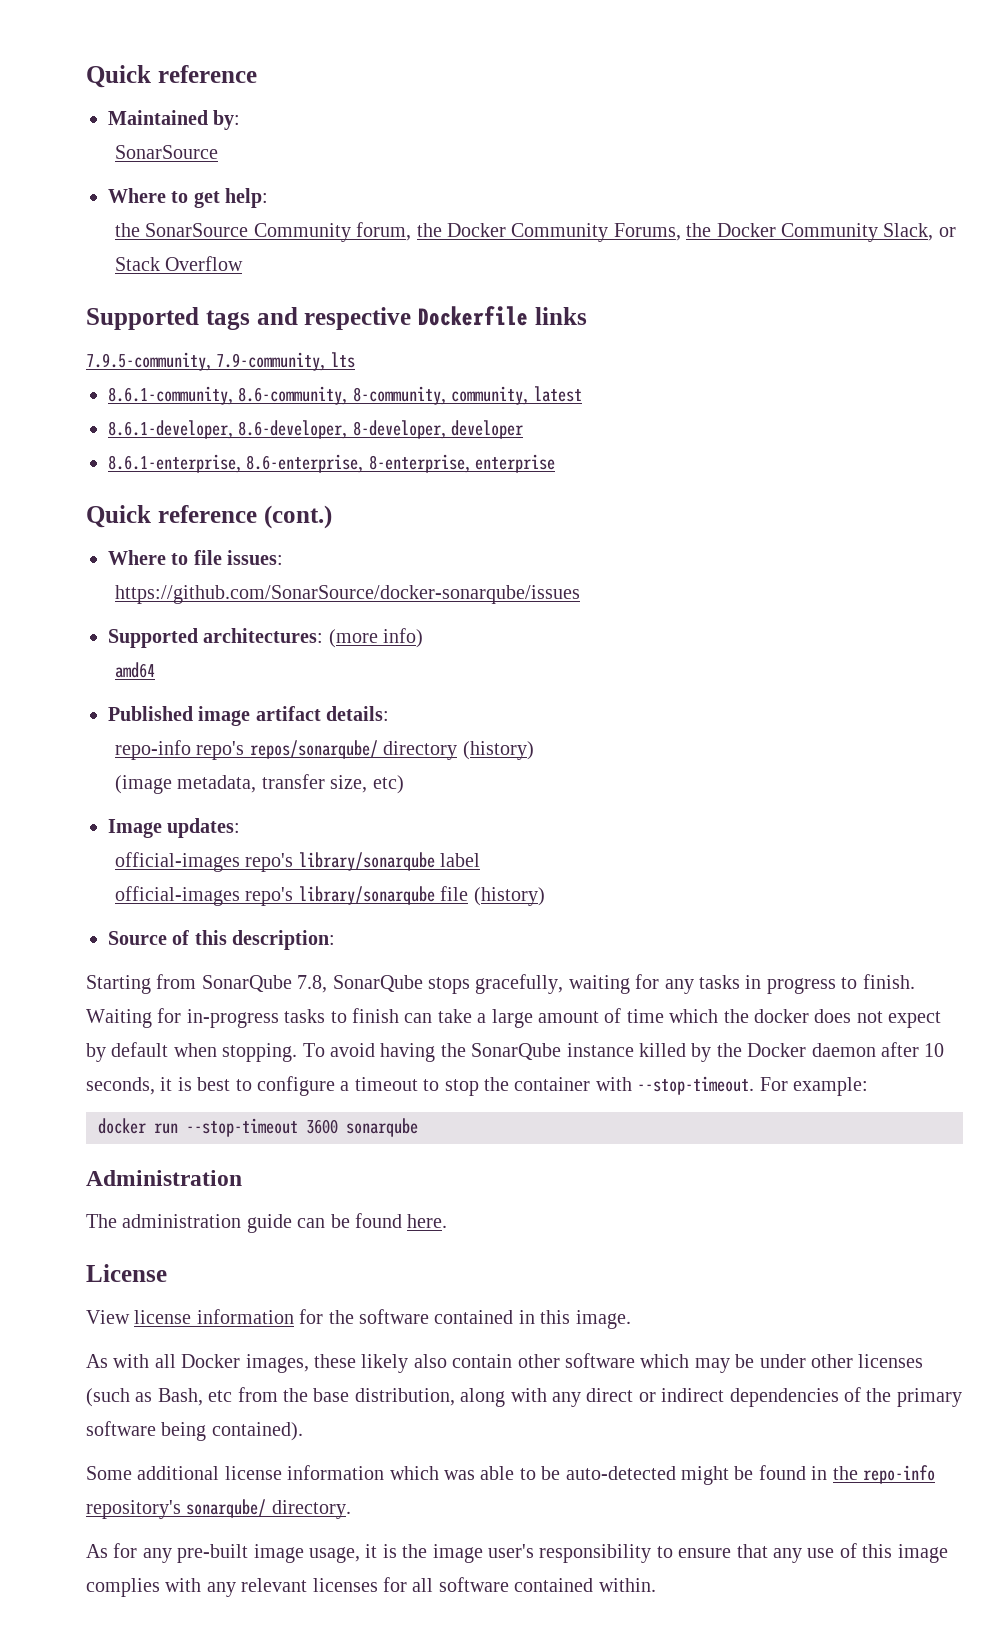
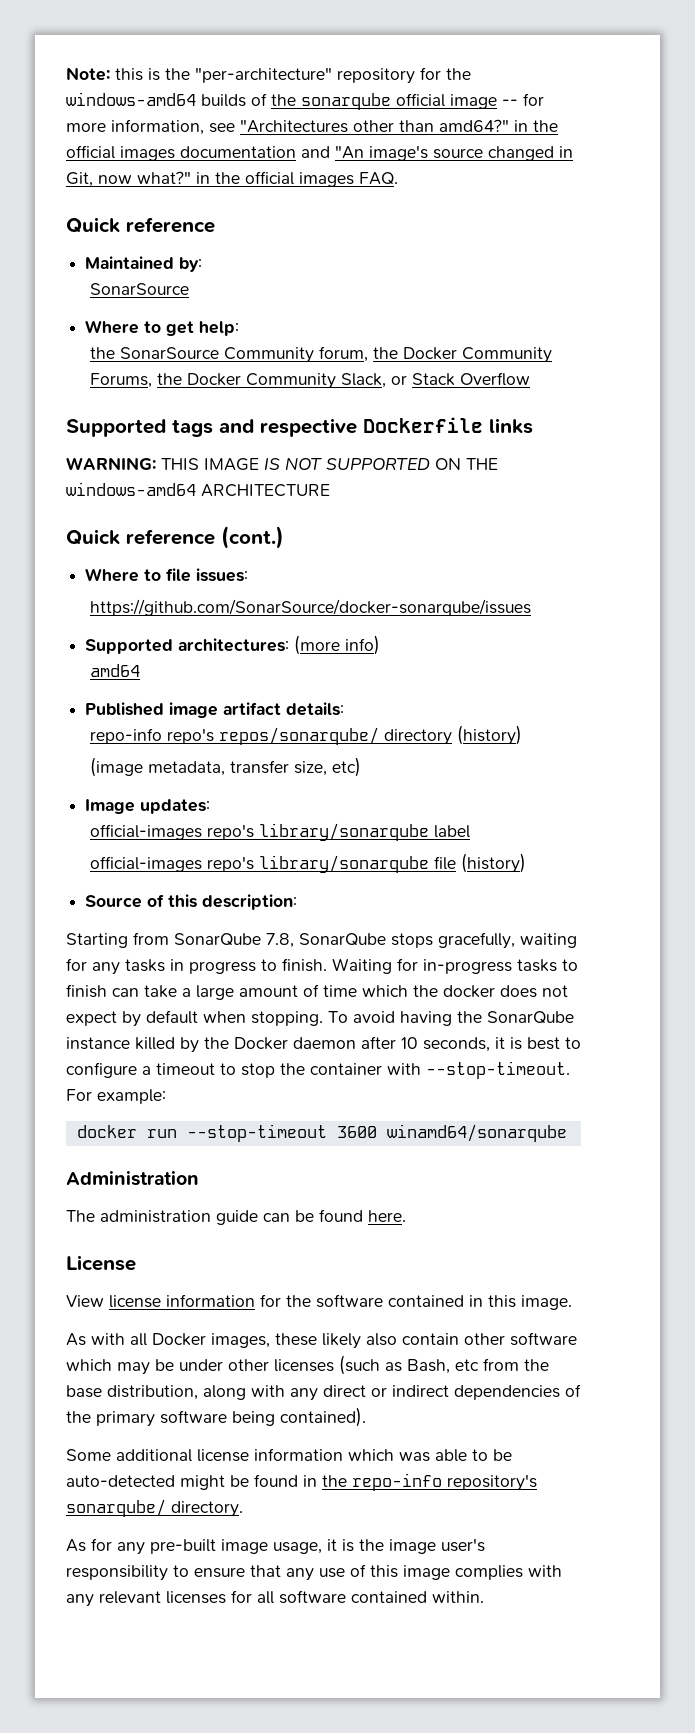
(86, 76) none -> [66,67,471,84] [66,92,544,110] [66,119,558,135] [66,145,573,161] [66,171,398,187] Note: this is the "per-architecture" repository for the windows-amd64 builds of the sonarqube official image -- for more information, see "Architectures other than amd64?" in the official images documentation and "An image's source changed in Git, now what?" in the official images FAQ. //
[86,352,355,371] [108,386,582,405] [108,420,524,439] [108,454,556,473] 7.9.5-community, 7.9-community, lts // 8.6.1-community, 8.6-community, 8-community, community, latest // 8.6.1-developer, 8.6-developer, 8-developer, developer // 8.6.1-enterprise, 8.6-enterprise, 8-enterprise, enterprise -> [66,457,498,471] [66,482,330,497] WARNING: THIS IMAGE IS NOT SUPPORTED ON THE windows-amd64 ARCHITECTURE
[346,1118,418,1137] sonarqube -> [386,1124,567,1142] winamd64/sonarqube

